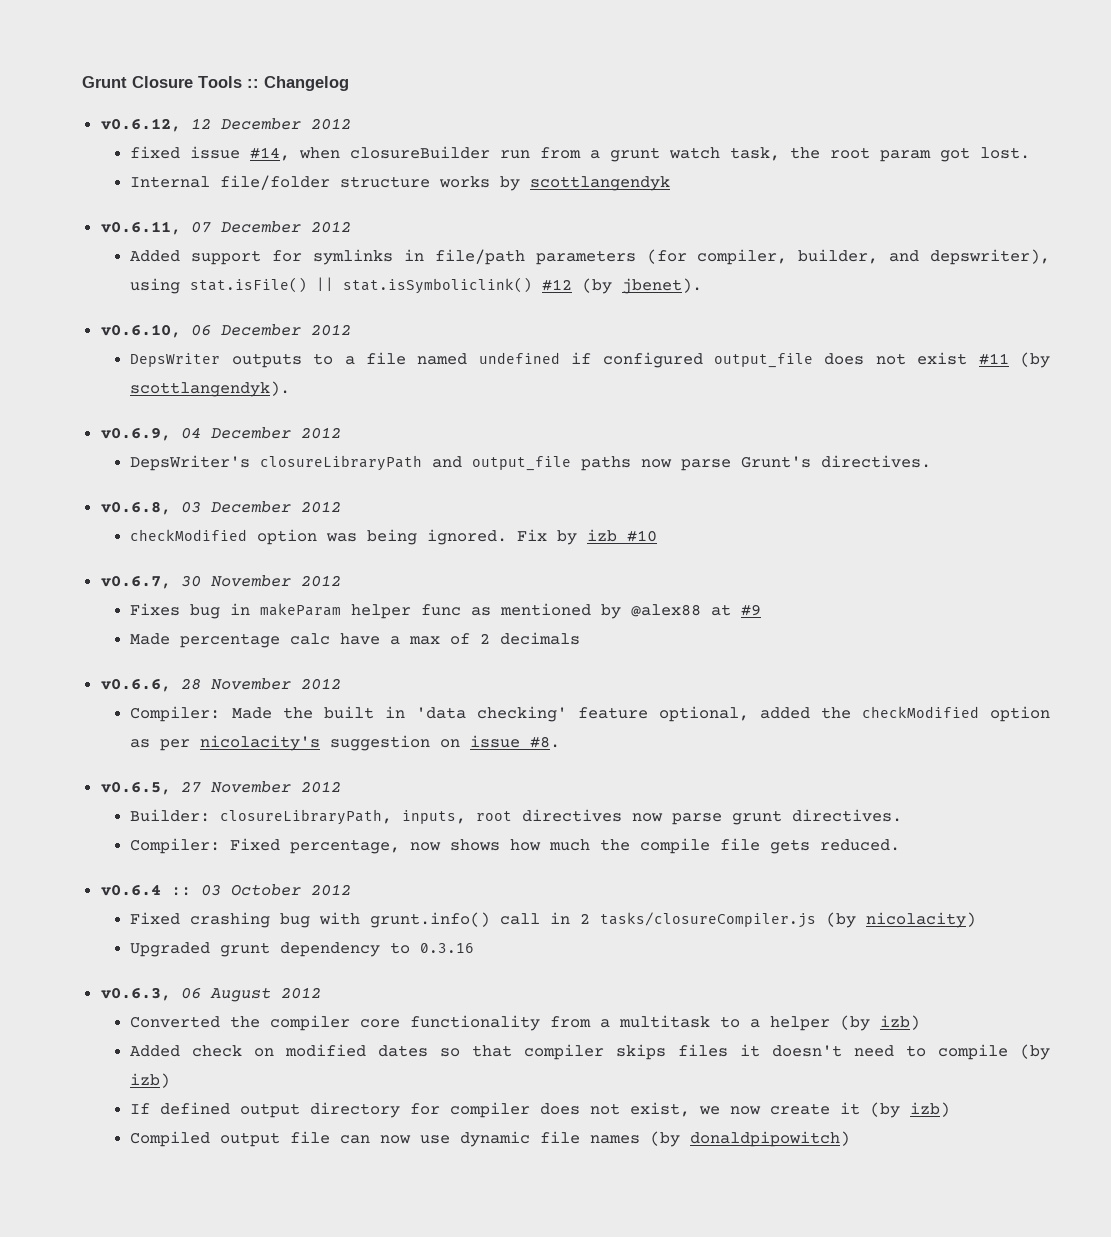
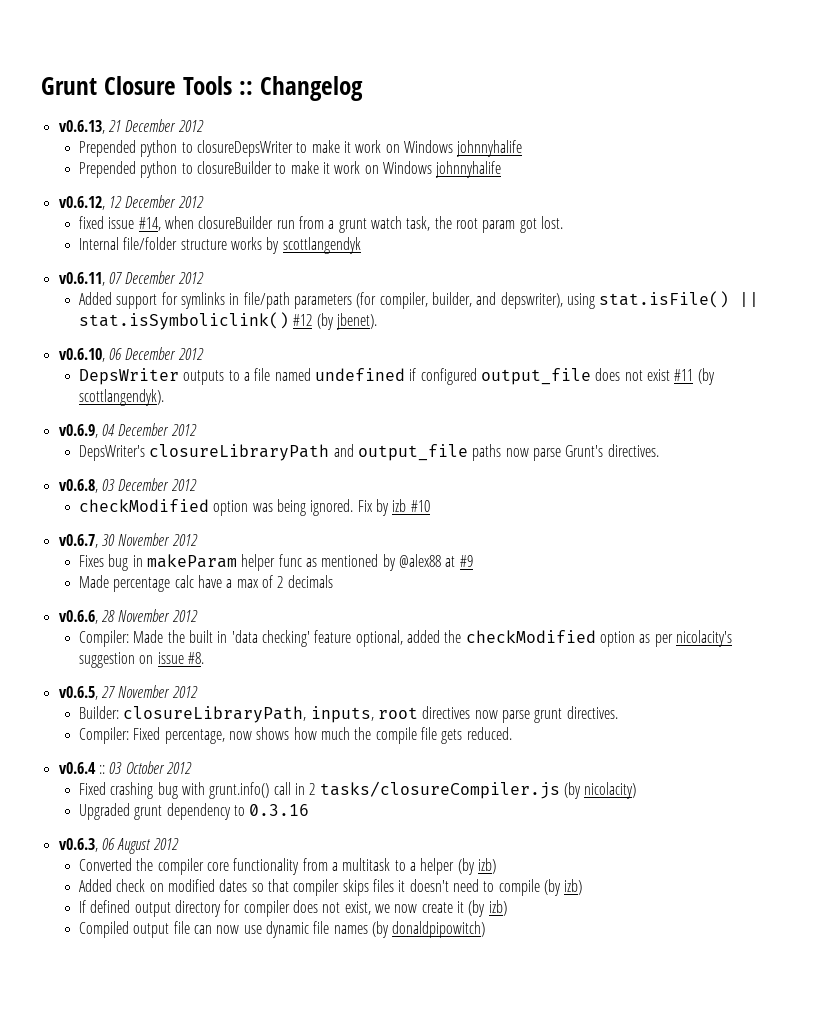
(349, 83) none -> [58,119,204,134] [79,140,523,157] [79,161,502,178] // v0.6.13, 21 December 2012 // Prepended python to closureDepsWriter to make it work on Windows johnnyhalife // Prepended python to closureBuilder to make it work on Windows johnnyhalife

